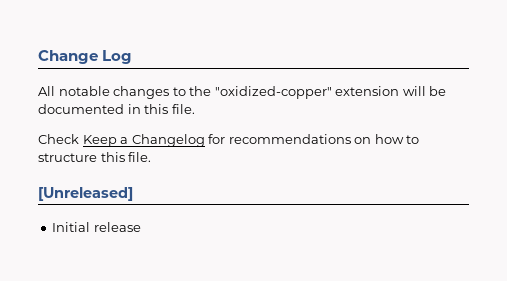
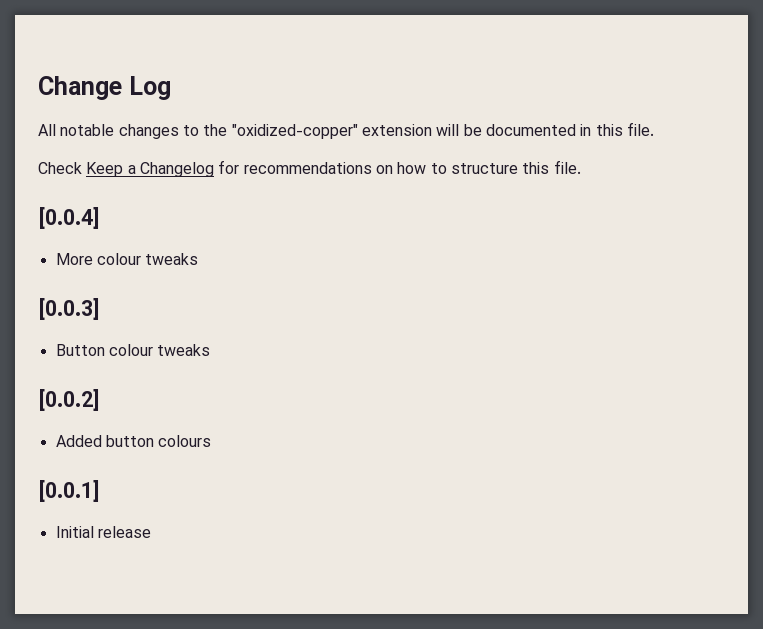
[38,187,133,201] [Unreleased] -> [38,207,100,229] [55,253,199,265] [38,298,100,320] [55,344,211,356] [38,389,100,411] [55,435,212,447] [38,480,100,502] [0.0.4] // More colour tweaks // [0.0.3] // Button colour tweaks // [0.0.2] // Added button colours // [0.0.1]

